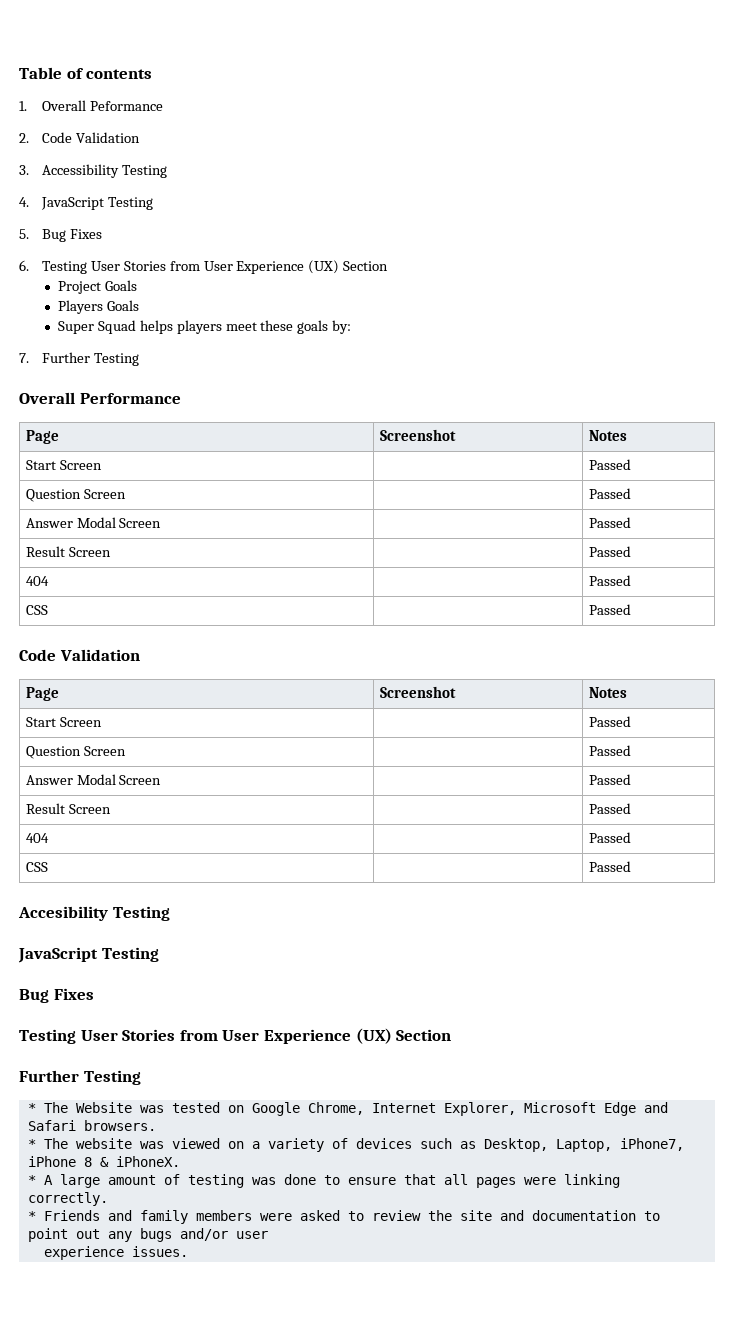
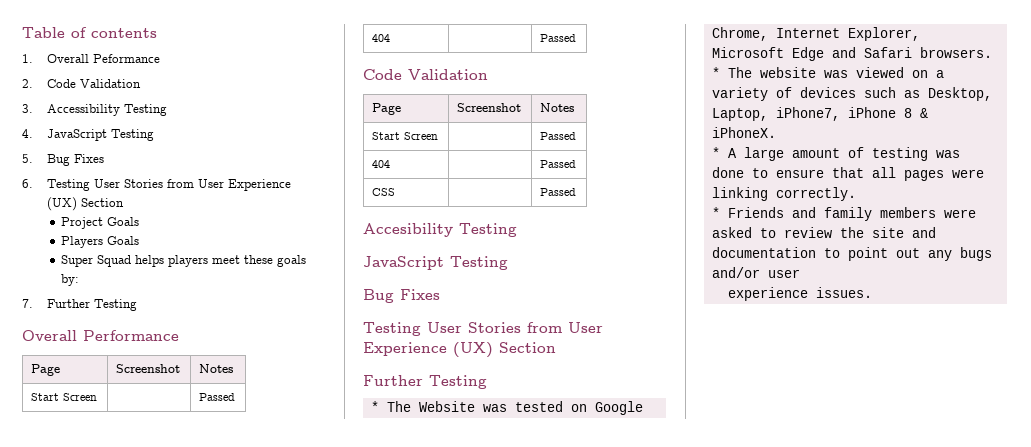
[25,489,126,502] [588,488,631,499] [25,517,162,528] [588,517,631,528] [25,546,111,557] [588,546,631,557] [25,576,49,586] [588,575,631,586] [25,605,48,615] [588,604,631,615] // Question Screen | | Passed // Answer Modal Screen | | Passed // Result Screen | | Passed // 404 | | Passed // CSS | | Passed -> [372,34,391,42] [540,34,577,42] // 404 | | Passed
[25,746,126,759] [588,745,631,756] [25,774,162,785] [588,774,631,785] [25,803,111,814] [588,803,631,814] // Question Screen | | Passed // Answer Modal Screen | | Passed // Result Screen | | Passed -> (577, 136) none

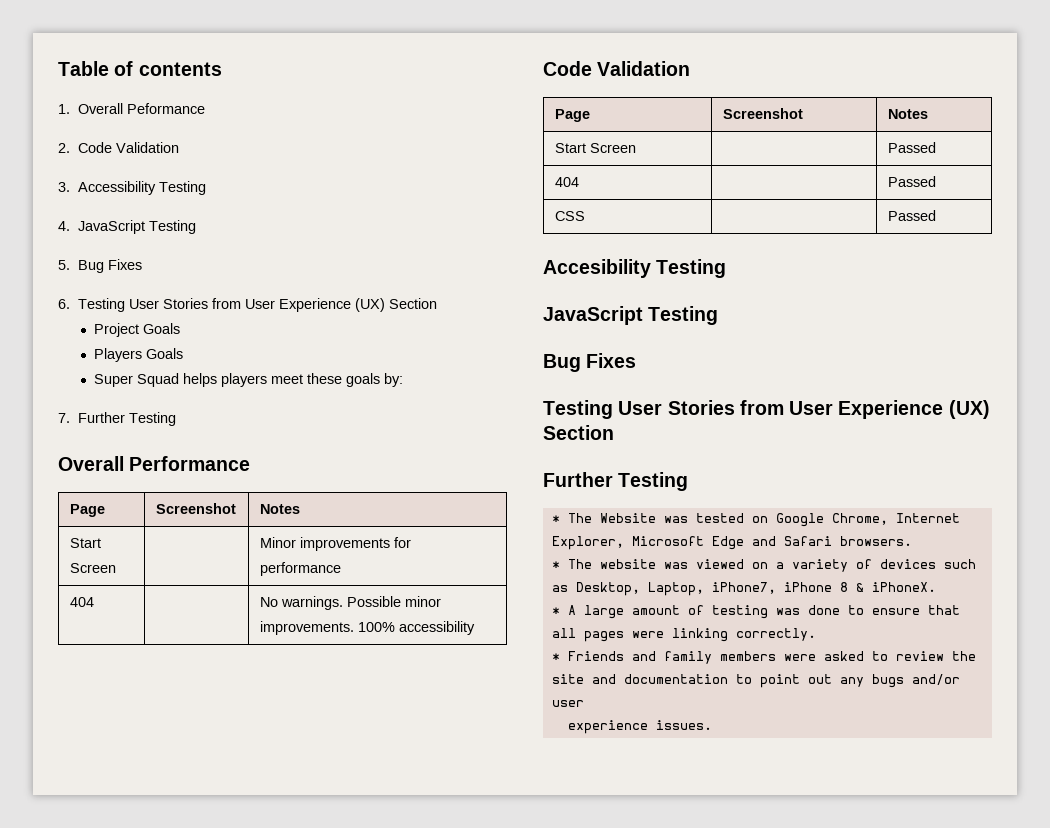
[199,393,236,401] [372,34,391,42] [540,34,577,42] Passed // 404 | | Passed -> [259,537,411,551] [259,562,341,576] [69,597,94,607] [259,596,441,610] [259,621,475,635] Minor improvements for performance // 404 | | No warnings. Possible minor improvements. 100% accessibility

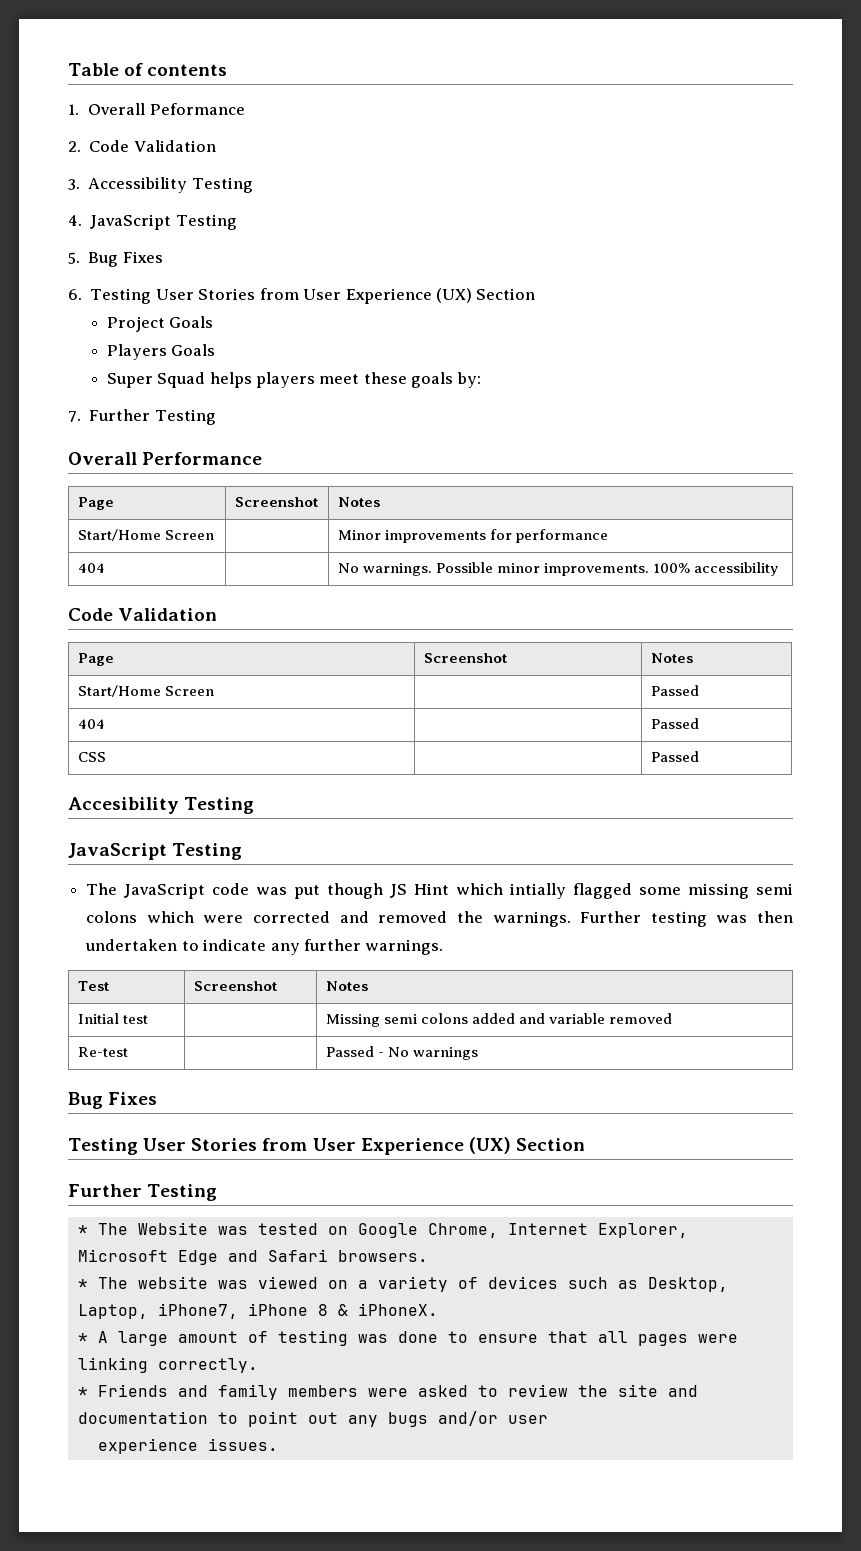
[69,538,101,548] Start -> [77,529,161,541] Start/Home
[554,143,586,153] Start -> [77,685,161,697] Start/Home
(719, 315) none -> [86,883,794,899] [86,911,793,927] [85,939,444,955] [77,981,109,991] [193,981,277,991] [325,981,368,991] [77,1013,148,1024] [325,1013,673,1027] [77,1047,128,1057] [325,1046,479,1060] // The JavaScript code was put though JS Hint which intially flagged some missing semi colons which were corrected and removed the warnings. Further testing was then undertaken to indicate any further warnings. // Test | Screenshot | Notes // Initial test | | Missing semi colons added and variable removed // Re-test | | Passed - No warnings

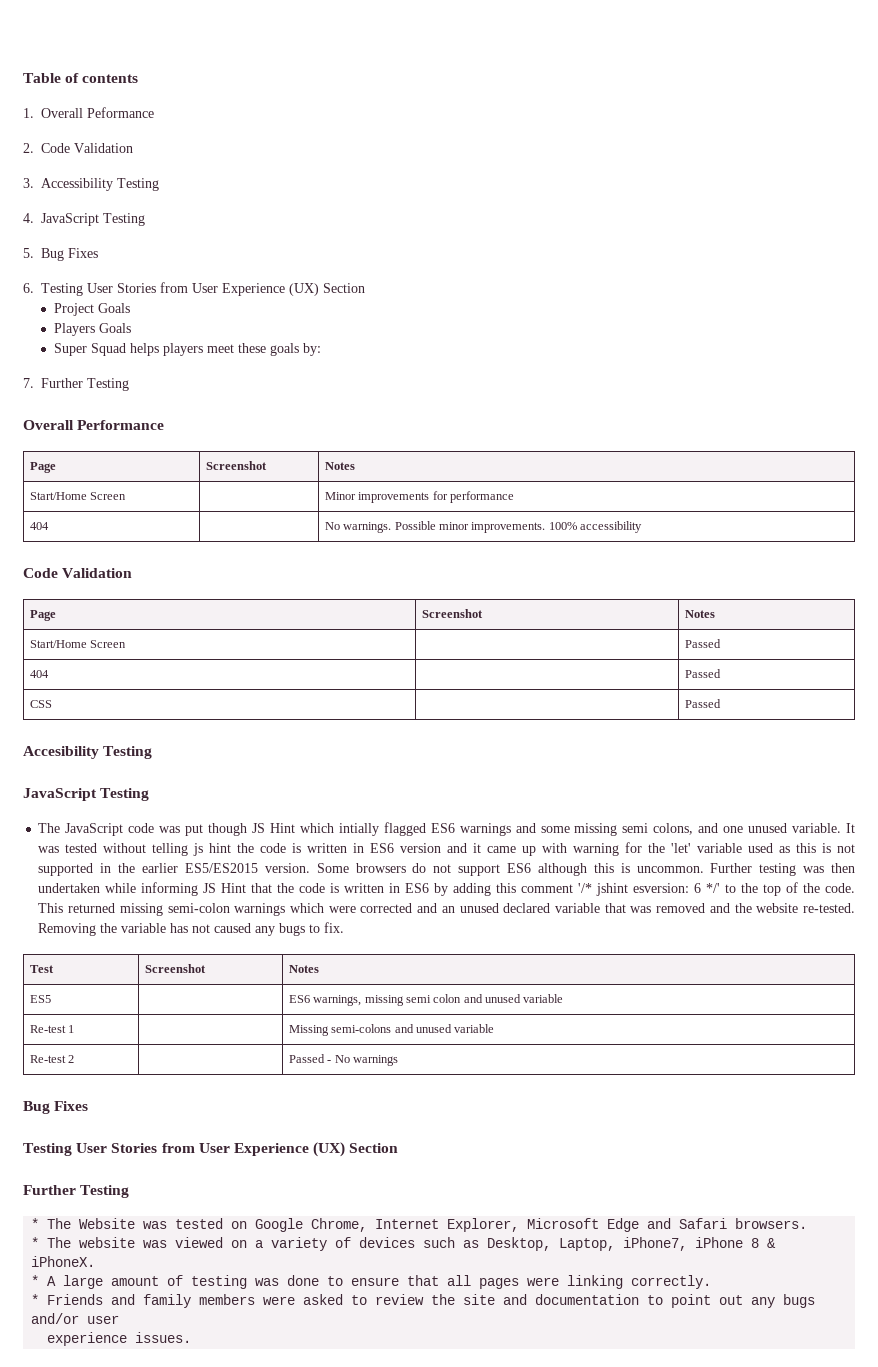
[639,883,794,899] [86,911,571,927] some missing semi colons which were corrected and removed the warnings. -> [430,823,856,836] [38,842,855,856] [38,863,704,876] ES6 warnings and some missing semi colons, and one unused variable. It was tested without telling js hint the code is written in ES6 version and it came up with warning for the 'let' variable used as this is not supported in the earlier ES5/ES2015 version. Some browsers do not support ES6 although this is uncommon.
[181,939,444,955] [77,981,109,991] [193,981,277,991] [325,981,368,991] [77,1013,148,1024] [325,1013,673,1027] [77,1047,128,1057] to indicate any further warnings. // Test | Screenshot | Notes // Initial test | | Missing semi colons added and variable removed // Re-test -> [105,882,855,896] [38,903,856,916] [38,922,345,936] [29,965,54,973] [144,964,206,973] [288,965,319,973] [29,995,51,1003] [288,994,564,1006] [29,1025,75,1033] [288,1024,495,1036] [29,1055,75,1063] while informing JS Hint that the code is written in ES6 by adding this comment '/* jshint esversion: 6 */' to the top of the code. This returned missing semi-colon warnings which were corrected and an unused declared variable that was removed and the website re-tested. Removing the variable has not caused any bugs to fix. // Test | Screenshot | Notes // ES5 | | ES6 warnings, missing semi colon and unused variable // Re-test 1 | | Missing semi-colons and unused variable // Re-test 2

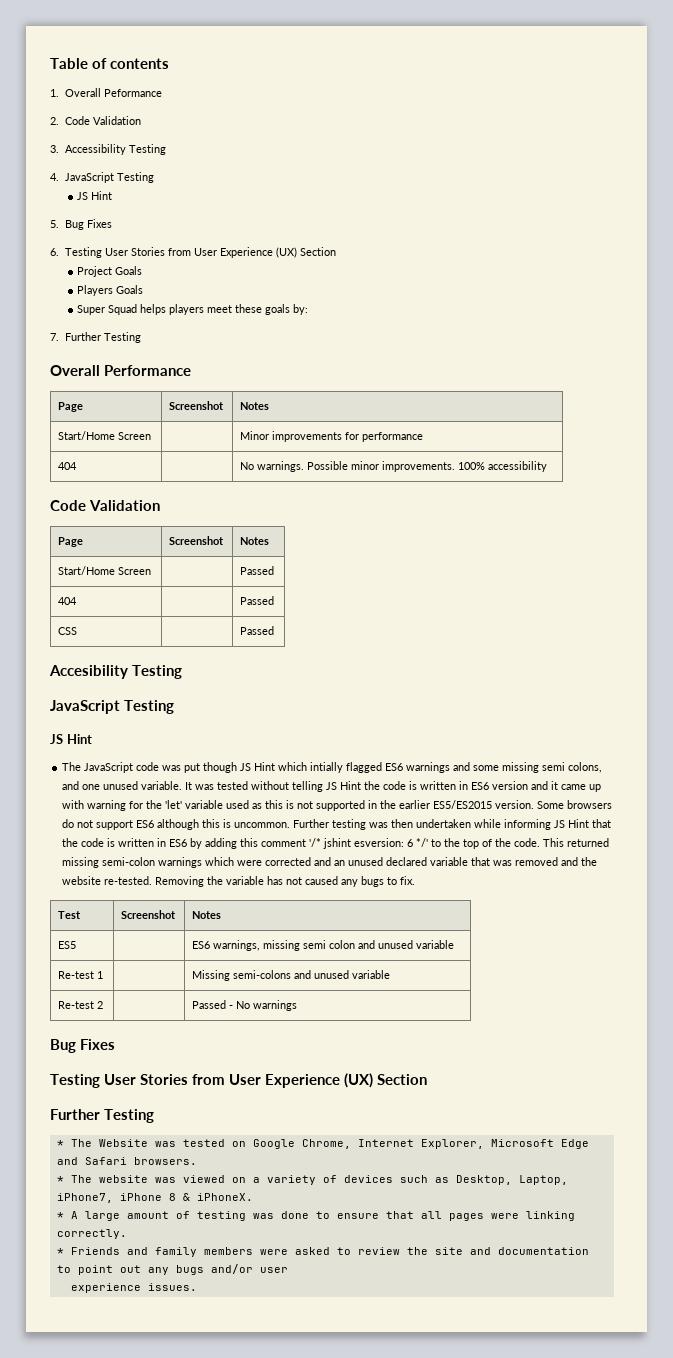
(145, 219) none -> [77,191,113,200] // JS Hint
(150, 794) none -> [50,734,92,744] // JS Hint
[193,843,232,856] js hint -> [326,781,362,790] JS Hint

